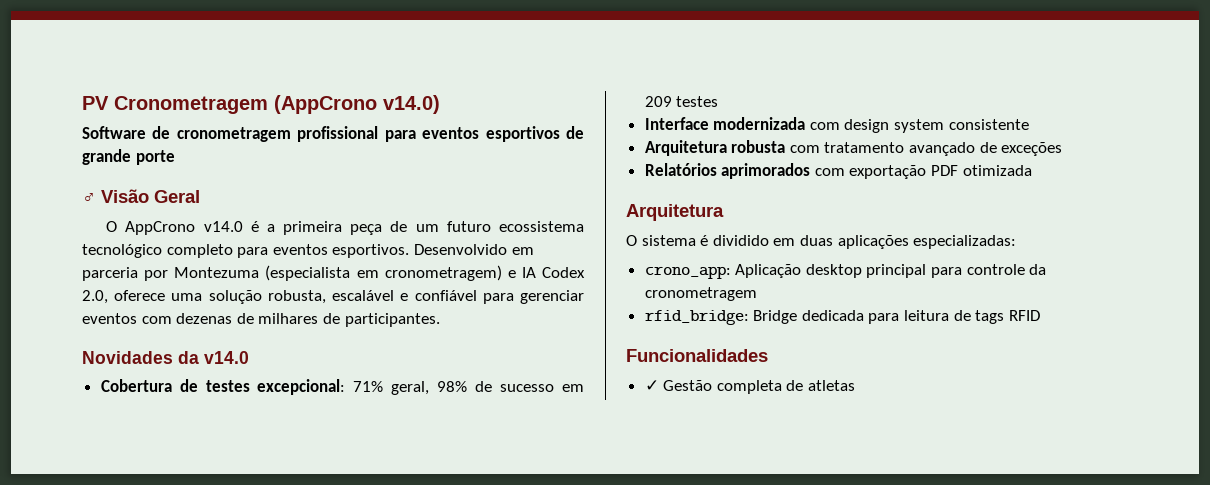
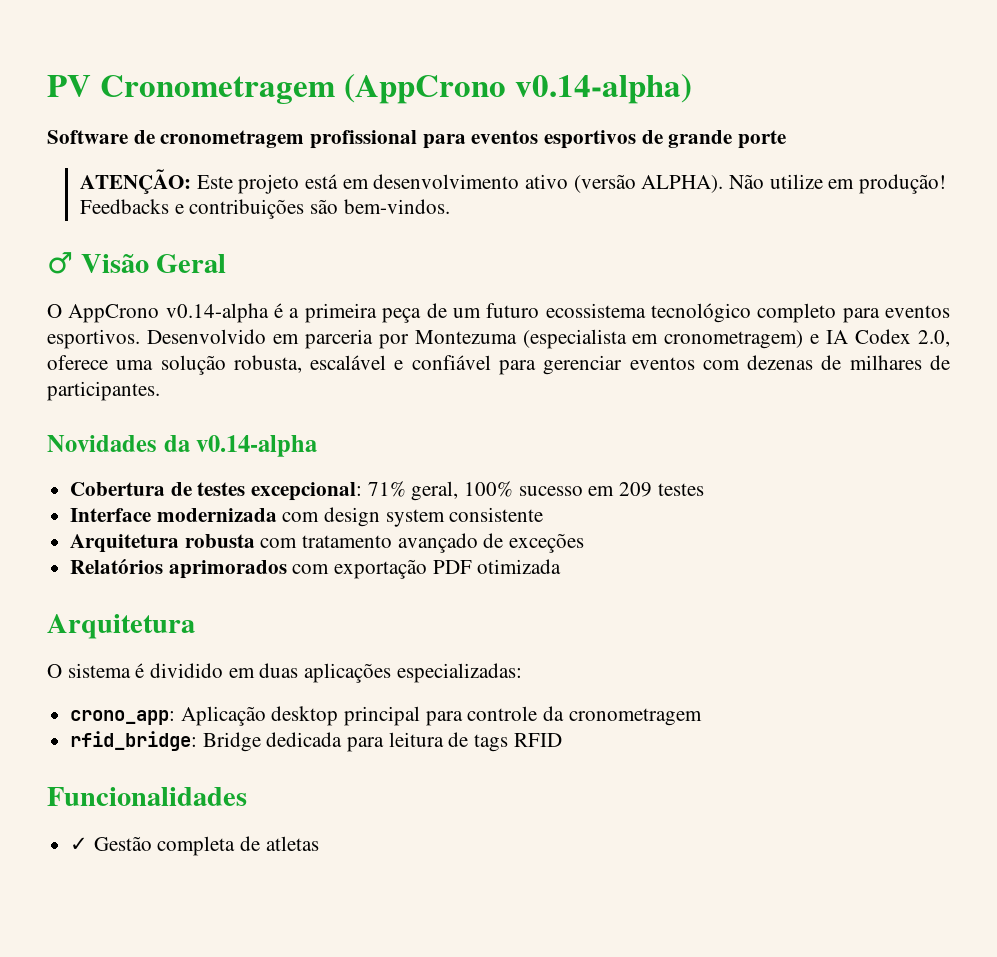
[383,95,440,114] v14.0) -> [514,74,692,104] v0.14-alpha)
(175, 157) none -> [79,169,946,194] [79,199,450,219] // ATENÇÃO: Este projeto está em desenvolvimento ativo (versão ALPHA). Não utilize em produção! Feedbacks e contribuições são bem-vindos.
[203,221,243,232] v14.0 -> [165,303,269,323] v0.14-alpha
[204,351,249,364] v14.0 -> [196,435,318,457] v0.14-alpha
[437,381,493,392] 98% de -> [464,481,514,497] 100%

